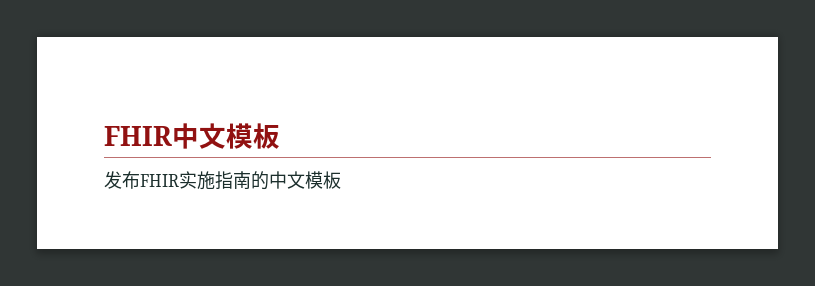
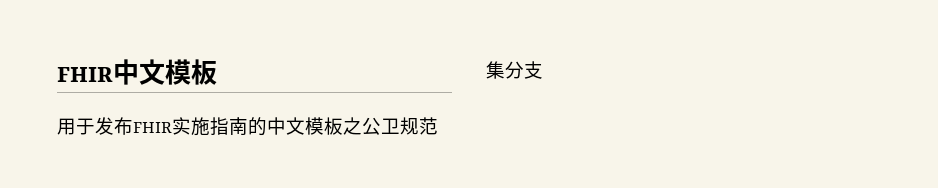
(280, 136) none -> [57,118,95,135] 用于
(341, 180) none -> [343,117,438,135] [486,61,543,79] 之公卫规范集分支

